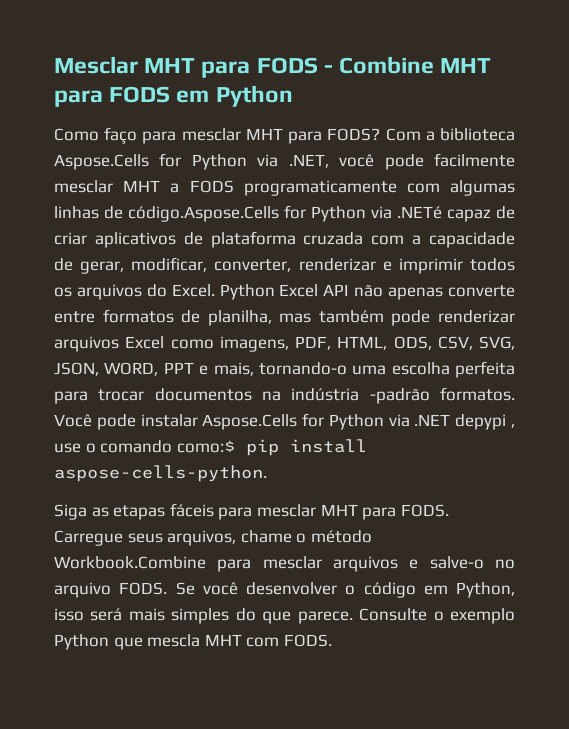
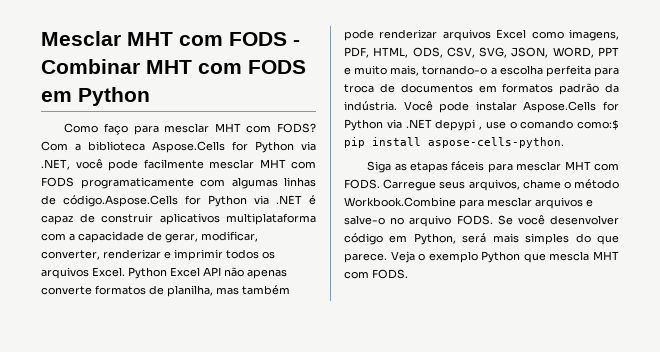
[201,61,251,78] para -> [179,35,223,46] com
[339,56,492,74] [54,90,103,107] Combine MHT para -> [41,59,242,74] Combinar MHT com
[288,131,323,144] para -> [246,125,272,133] com
[170,183,180,193] a -> [291,161,316,169] com
[397,206,515,222] [54,231,364,248] .NETé capaz de criar aplicativos de plataforma cruzada -> [276,195,316,205] [41,213,316,225] .NET é capaz de construir aplicativos multiplataforma
[146,284,167,297] do -> (89, 273) none
[54,311,95,323] entre -> (92, 290) none
(209, 370) none -> [354,65,388,75] muito
[352,365,387,375] uma -> [490,68,497,75] a
[98,387,515,404] trocar documentos na indústria -padrão formatos. -> [344,83,619,95] [344,101,397,111] troca de documentos em formatos padrão da indústria.
[362,507,397,520] para -> [594,163,619,171] com
[345,585,356,595] o -> (619, 220) none
[54,608,84,621] isso -> (456, 239) none
[359,608,428,621] Consulte -> [390,251,415,263] Veja

